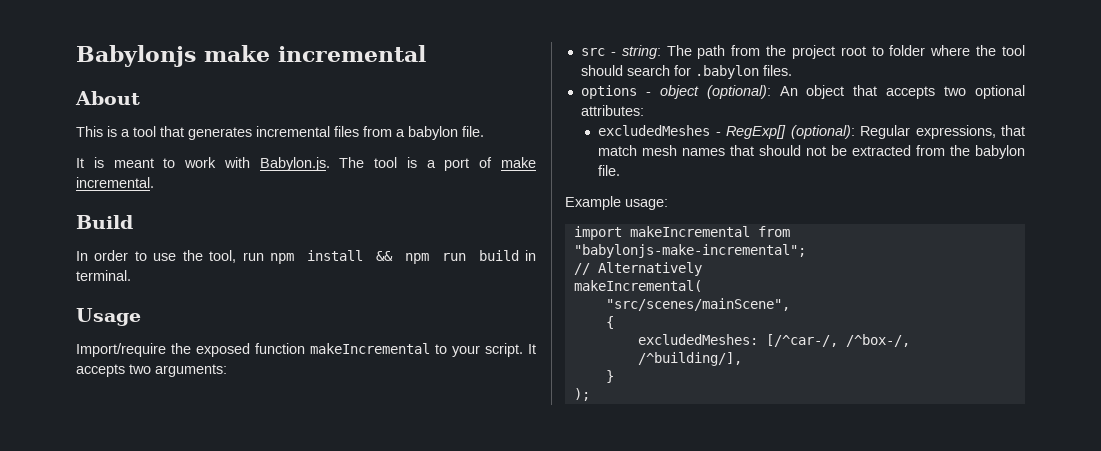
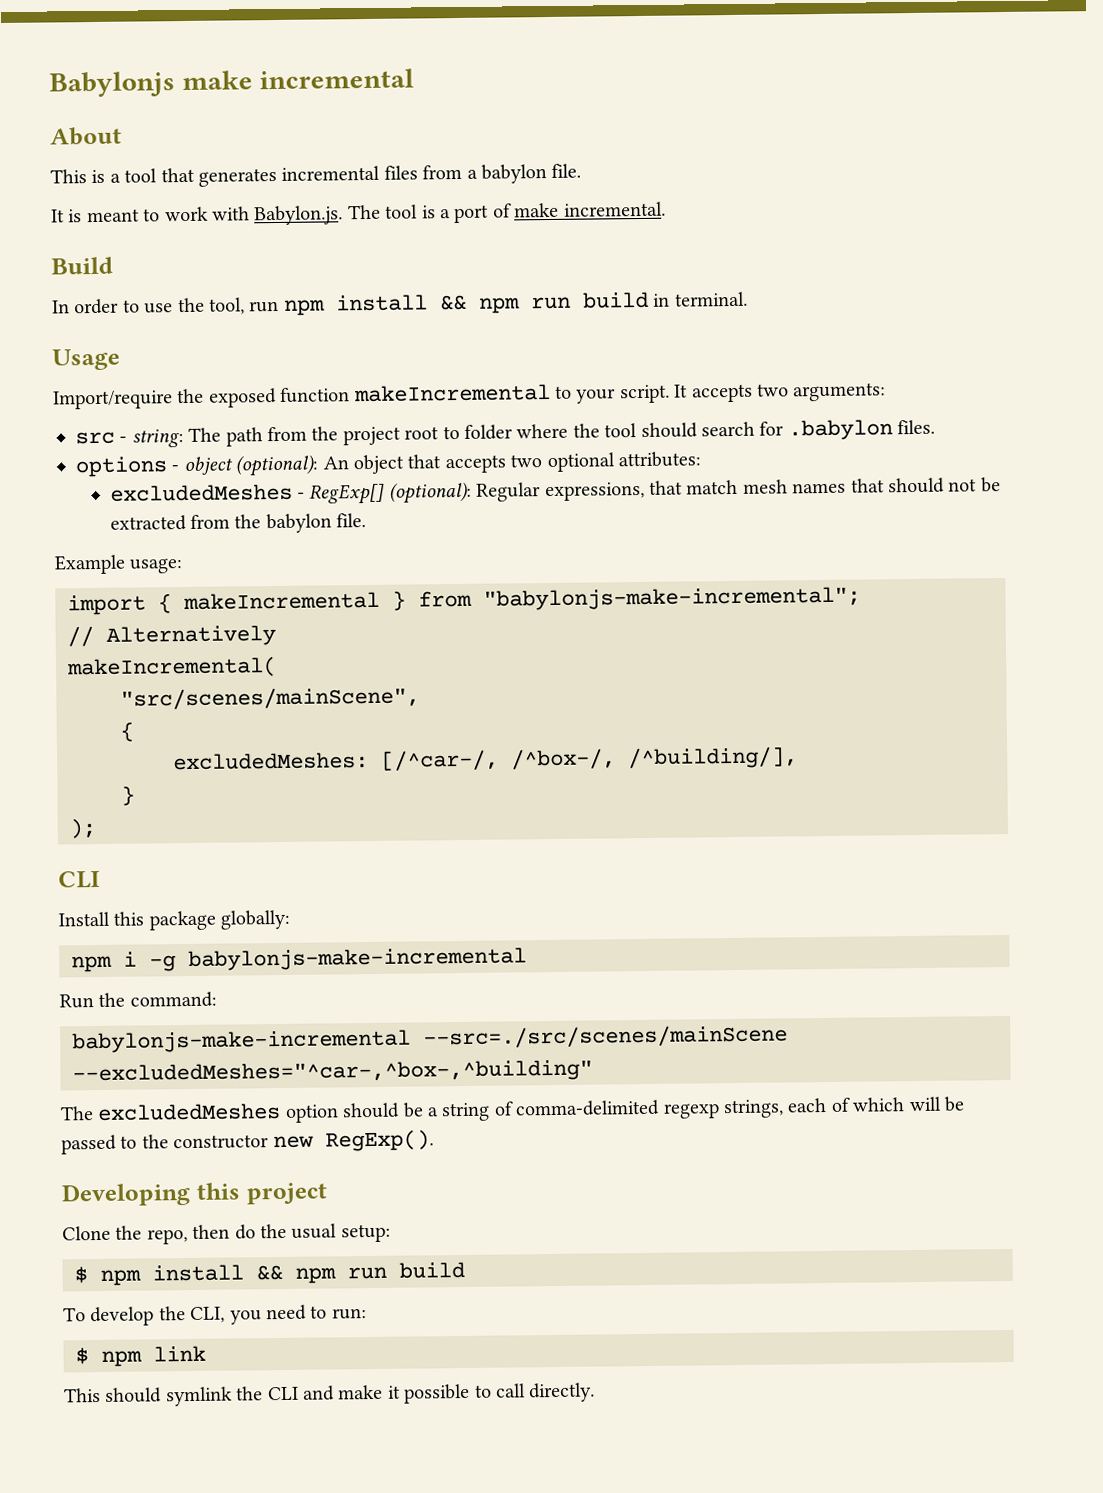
[629,226,750,237] makeIncremental -> [158,590,406,614] { makeIncremental }
(590, 394) none -> [58,870,100,889] [58,909,291,931] [71,947,527,973] [59,991,217,1009] [72,1024,788,1054] [72,1059,593,1086] [60,1096,965,1123] [61,1129,434,1155] [61,1182,328,1207] [62,1223,391,1245] [74,1261,465,1286] [63,1304,367,1327] [75,1345,206,1367] [64,1382,596,1407] // CLI // Install this package globally: // npm i -g babylonjs-make-incremental // Run the command: // babylonjs-make-incremental --src=./src/scenes/mainScene --excludedMeshes="^car-,^box-,^building" // The excludedMeshes option should be a string of comma-delimited regexp strings, each of which will be passed to the constructor new RegExp(). // Developing this project // Clone the repo, then do the usual setup: // $ npm install && npm run build // To develop the CLI, you need to run: // $ npm link // This should symlink the CLI and make it possible to call directly.

